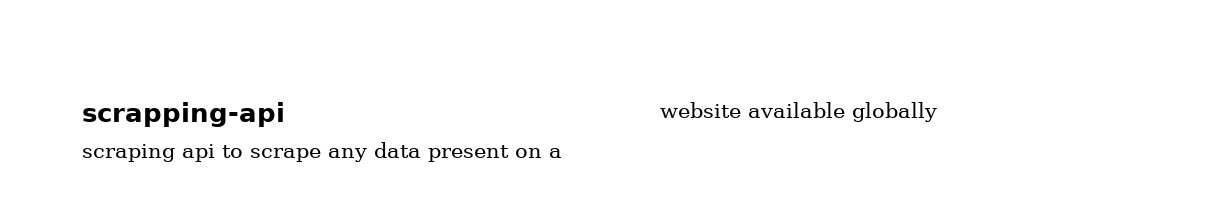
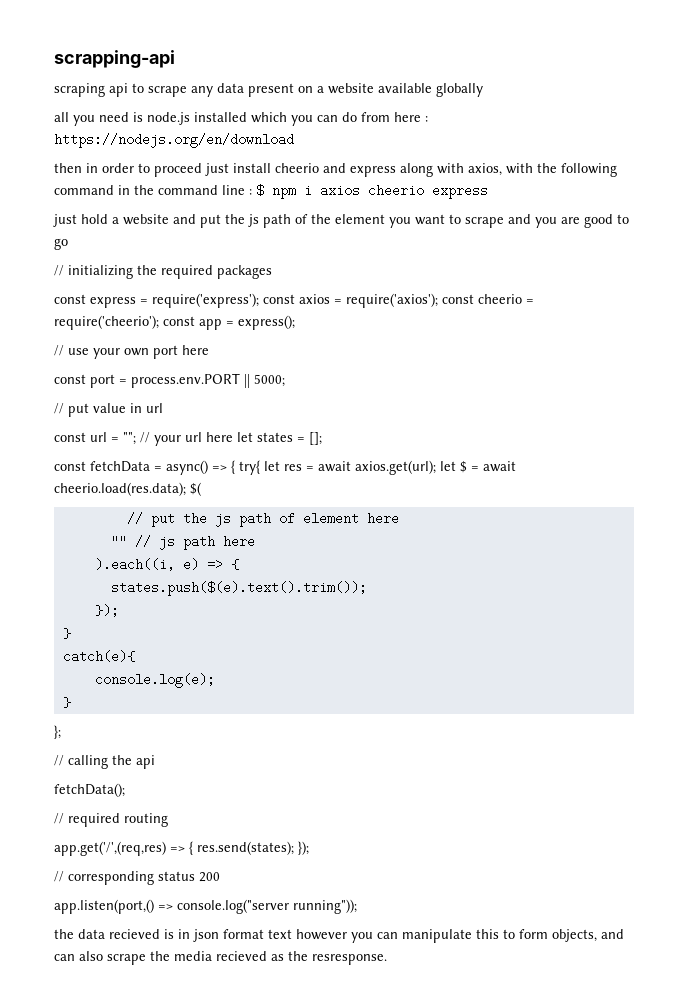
(937, 112) none -> [54,112,428,126] [54,133,294,148] [54,163,617,177] [54,184,488,199] [53,214,629,228] [54,238,68,250] [54,265,272,279] [54,293,534,308] [54,315,295,330] [54,345,209,359] [54,373,285,388] [54,403,163,417] [54,432,322,446] [54,460,516,475] [54,482,202,496] [126,512,399,527] [110,535,255,550] [94,558,239,571] [110,581,367,596] [94,604,119,617] [62,628,71,639] [62,650,135,663] [94,673,215,688] [62,697,71,708] [54,725,61,739] [54,755,155,769] [54,783,125,797] [54,813,168,827] [54,841,309,856] [54,871,220,885] [54,899,357,914] [54,929,624,943] [54,951,387,965] // all you need is node.js installed which you can do from here : https://nodejs.org/en/download // then in order to proceed just install cheerio and express along with axios, with the following command in the command line : $ npm i axios cheerio express // just hold a website and put the js path of the element you want to scrape and you are good to go // // initializing the required packages // const express = require('express'); const axios = require('axios'); const cheerio = require('cheerio'); const app = express(); // // use your own port here // const port = process.env.PORT || 5000; // // put value in url // const url = ""; // your url here let states = []; // const fetchData = async() => { try{ let res = await axios.get(url); let $ = await cheerio.load(res.data); $( // // put the js path of element here // "" // js path here // ).each((i, e) => { // states.push($(e).text().trim()); // }); // } // catch(e){ // console.log(e); // } // }; // // calling the api // fetchData(); // // required routing // app.get('/',(req,res) => { res.send(states); }); // // corresponding status 200 // app.listen(port,() => console.log("server running")); // the data recieved is in json format text however you can manipulate this to form objects, and can also scrape the media recieved as the resresponse.

